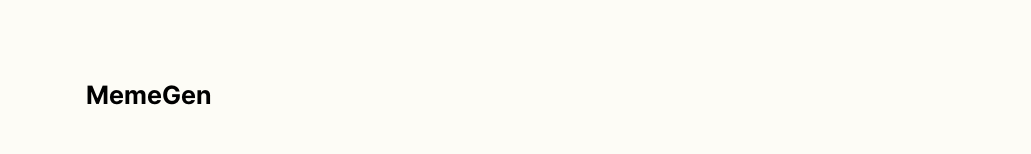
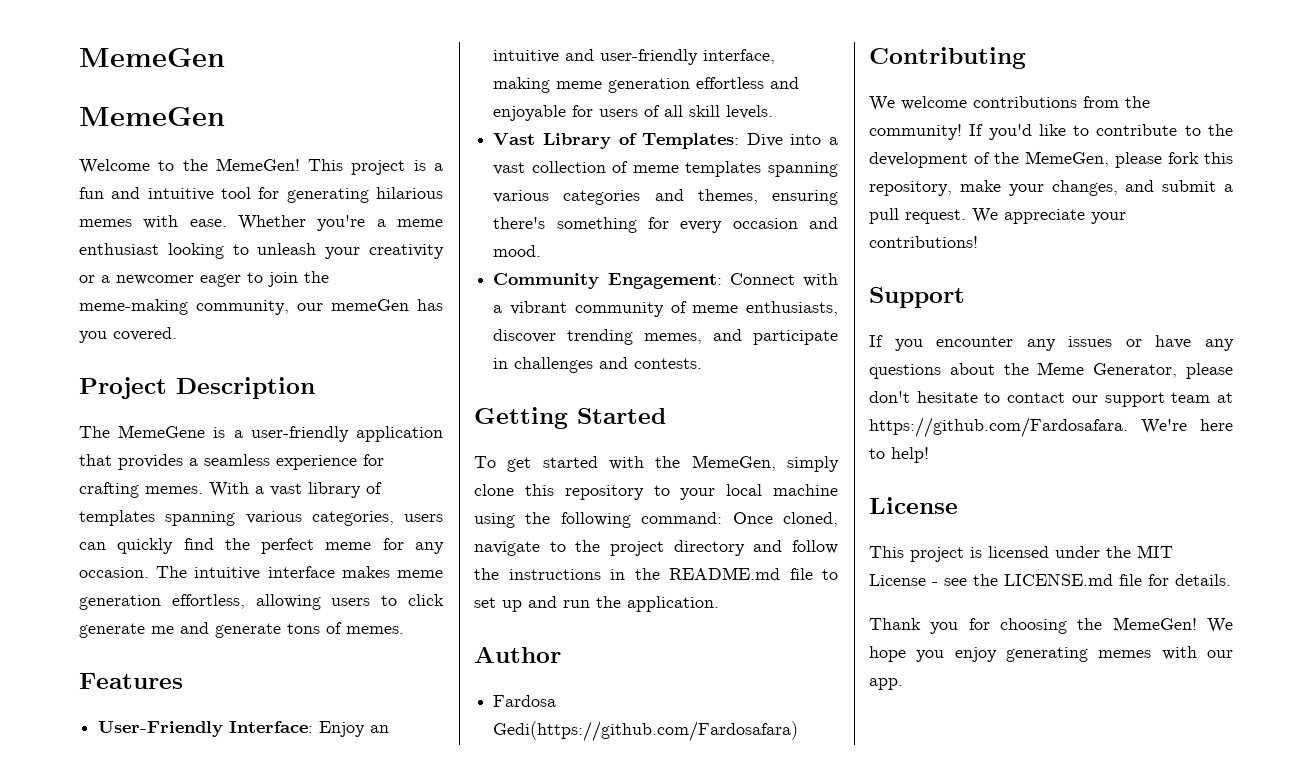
[86,85,212,105] MemeGen -> [79,48,225,67] [79,107,225,126] [79,158,443,175] [79,187,444,203] [79,215,443,231] [79,243,445,259] [79,271,329,287] [79,299,443,315] [79,327,177,343] [79,377,315,399] [79,425,443,442] [79,454,384,470] [79,482,382,498] [79,510,443,526] [79,538,444,554] [79,566,443,580] [79,594,445,610] [79,622,404,638] [79,673,183,689] [98,721,390,737] [493,49,776,65] [493,77,800,93] [493,105,774,121] [493,133,838,149] [493,161,838,177] [493,189,838,205] [493,217,838,233] [493,245,542,257] [493,273,838,289] [493,301,838,317] [493,329,838,345] [493,357,703,373] [474,407,666,429] [474,455,839,472] [474,484,838,500] [474,512,838,528] [474,540,838,556] [474,567,838,580] [474,596,719,612] [474,646,561,663] [493,695,557,707] [493,721,799,742] [869,47,1026,69] [869,96,1150,111] [869,124,1233,140] [869,151,1233,168] [869,180,1233,196] [869,208,1126,224] [869,236,978,248] [869,287,965,308] [869,335,1234,351] [869,362,1233,379] [869,391,1233,407] [869,417,1233,438] [869,447,929,463] [869,497,958,514] [869,545,1173,562] [869,573,1231,586] [869,617,1233,634] [869,646,1233,662] [869,678,903,690] MemeGen // MemeGen // Welcome to the MemeGen! This project is a fun and intuitive tool for generating hilarious memes with ease. Whether you're a meme enthusiast looking to unleash your creativity or a newcomer eager to join the meme-making community, our memeGen has you covered. // Project Description // The MemeGene is a user-friendly application that provides a seamless experience for crafting memes. With a vast library of templates spanning various categories, users can quickly find the perfect meme for any occasion. The intuitive interface makes meme generation effortless, allowing users to click generate me and generate tons of memes. // Features // User-Friendly Interface: Enjoy an intuitive and user-friendly interface, making meme generation effortless and enjoyable for users of all skill levels. // Vast Library of Templates: Dive into a vast collection of meme templates spanning various categories and themes, ensuring there's something for every occasion and mood. // Community Engagement: Connect with a vibrant community of meme enthusiasts, discover trending memes, and participate in challenges and contests. // Getting Started // To get started with the MemeGen, simply clone this repository to your local machine using the following command: Once cloned, navigate to the project directory and follow the instructions in the README.md file to set up and run the application. // Author // Fardosa Gedi(https://github.com/Fardosafara) // Contributing // We welcome contributions from the community! If you'd like to contribute to the development of the MemeGen, please fork this repository, make your changes, and submit a pull request. We appreciate your contributions! // Support // If you encounter any issues or have any questions about the Meme Generator, please don't hesitate to contact our support team at https://github.com/Fardosafara. We're here to help! // License // This project is licensed under the MIT License - see the LICENSE.md file for details. // Thank you for choosing the MemeGen! We hope you enjoy generating memes with our app.

